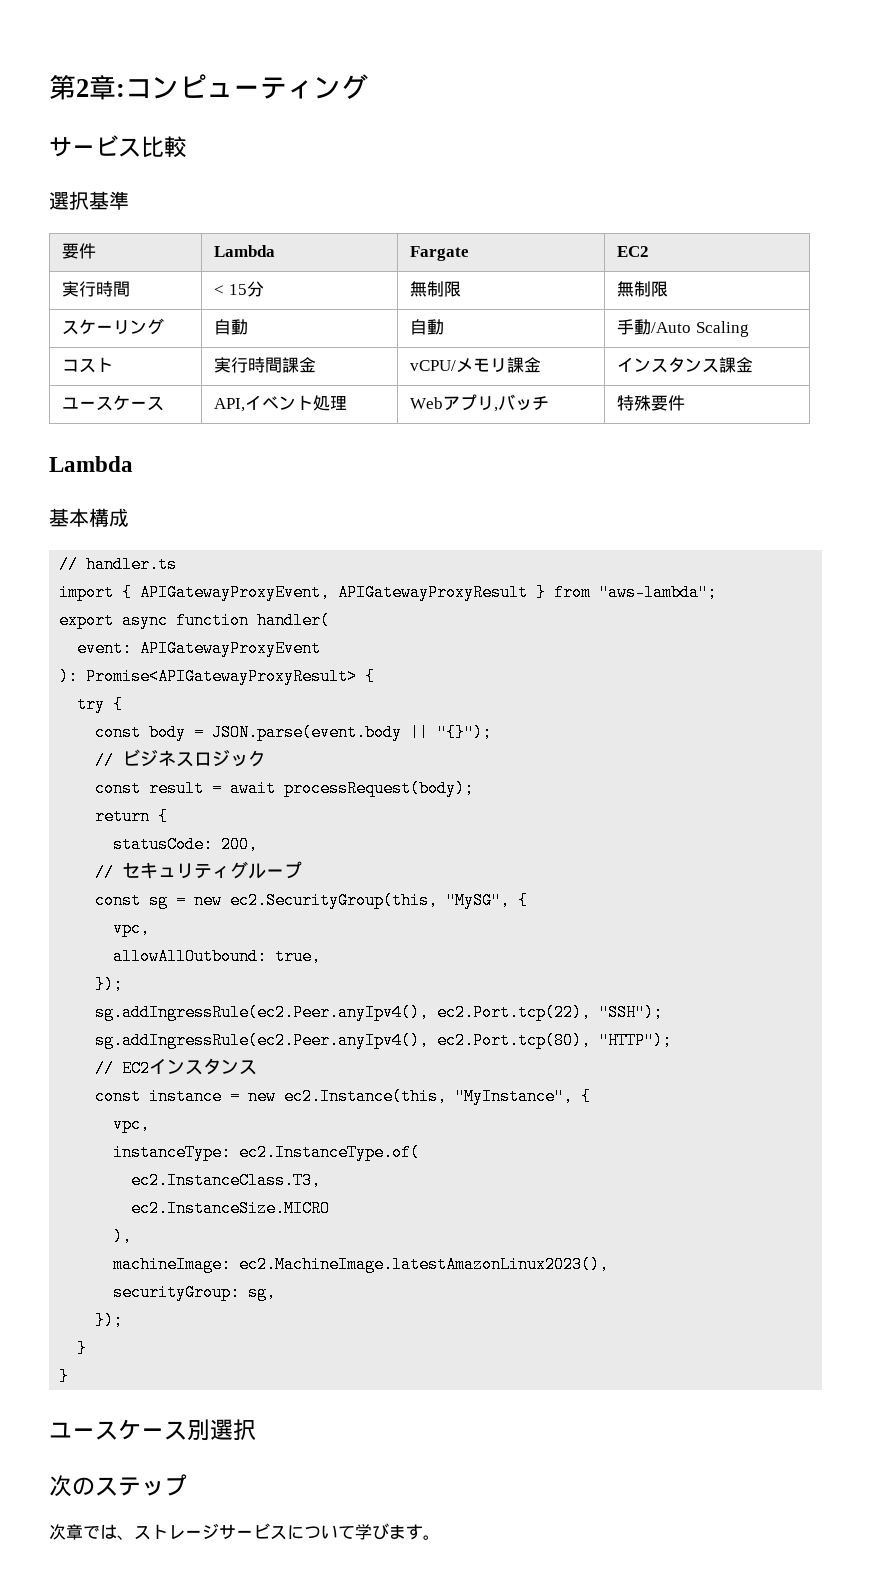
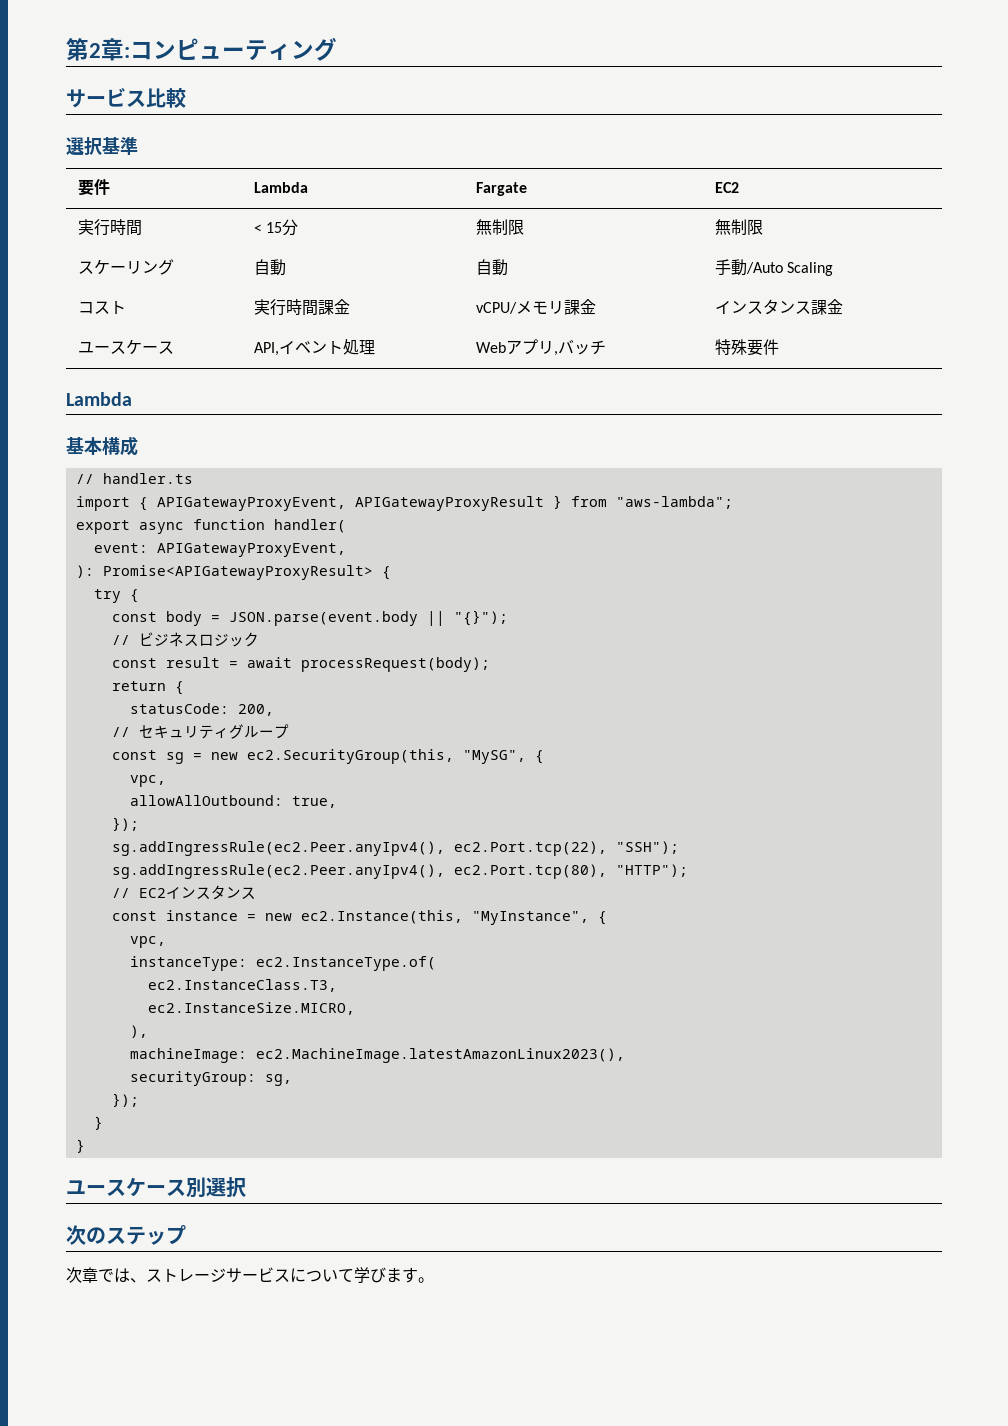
[140,640,322,657] APIGatewayProxyEvent -> [156,543,346,557] APIGatewayProxyEvent,
[131,1200,331,1217] ec2.InstanceSize.MICRO -> [147,1002,355,1015] ec2.InstanceSize.MICRO,

